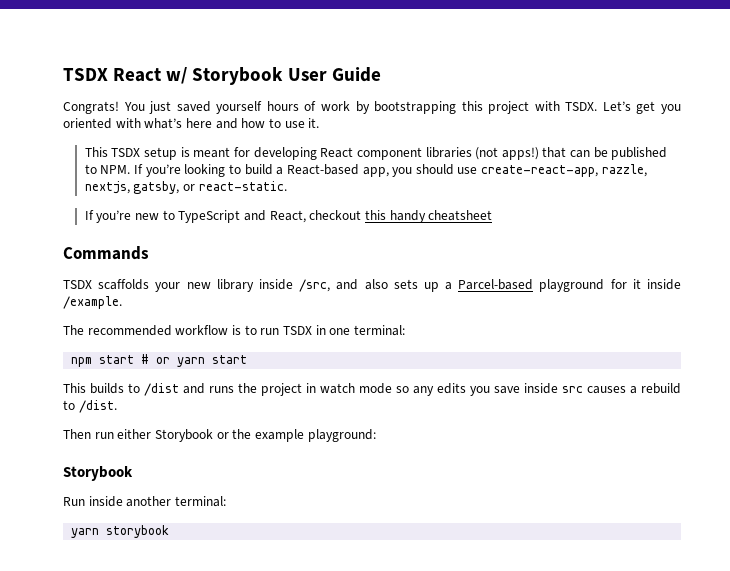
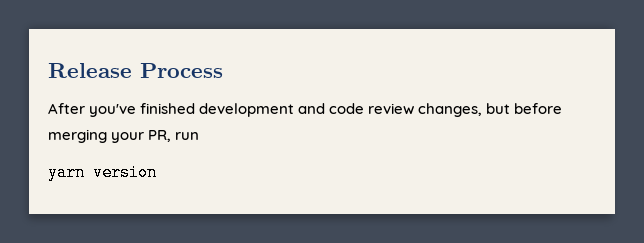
[63,67,381,85] [63,101,681,114] [63,118,320,129] [84,147,668,160] [84,164,647,177] [84,181,287,194] [84,210,493,223] [63,246,149,260] [63,279,681,292] [63,296,122,309] [63,325,405,336] [71,354,248,367] [63,383,681,396] [63,400,117,413] [63,429,376,442] [63,466,133,481] [63,496,226,507] [71,525,170,538] TSDX React w/ Storybook User Guide // Congrats! You just saved yourself hours of work by bootstrapping this project with TSDX. Let’s get you oriented with what’s here and how to use it. // This TSDX setup is meant for developing React component libraries (not apps!) that can be published to NPM. If you’re looking to build a React-based app, you should use create-react-app, razzle, nextjs, gatsby, or react-static. // If you’re new to TypeScript and React, checkout this handy cheatsheet // Commands // TSDX scaffolds your new library inside /src, and also sets up a Parcel-based playground for it inside /example. // The recommended workflow is to run TSDX in one terminal: // npm start # or yarn start // This builds to /dist and runs the project in watch mode so any edits you save inside src causes a rebuild to /dist. // Then run either Storybook or the example playground: // Storybook // Run inside another terminal: // yarn storybook -> [48,63,223,78] [48,103,563,117] [48,129,200,143] [48,164,157,181] Release Process // After you've finished development and code review changes, but before merging your PR, run // yarn version

